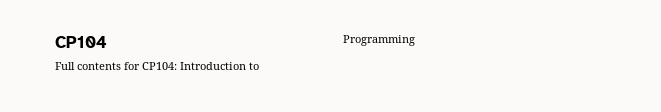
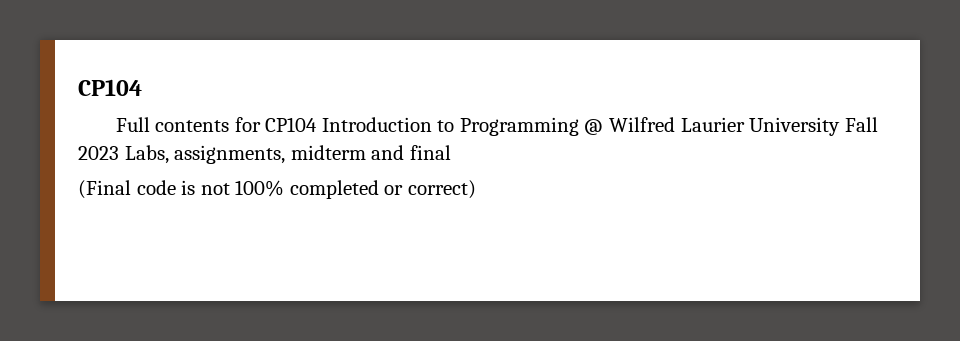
[142,62,177,70] CP104: -> [265,117,318,132] CP104
(415, 40) none -> [584,117,878,136] [78,145,451,164] [78,180,476,199] @ Wilfred Laurier University Fall 2023 Labs, assignments, midterm and final // (Final code is not 100% completed or correct)

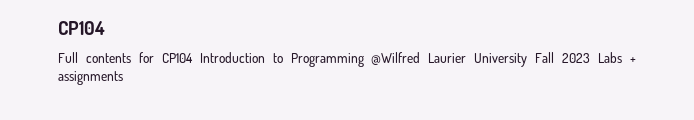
[584,117,675,135] @ Wilfred -> [371,52,421,65] @Wilfred
[124,145,451,164] [78,180,476,199] Labs, assignments, midterm and final // (Final code is not 100% completed or correct) -> [598,52,636,63] [58,71,123,85] Labs + assignments

